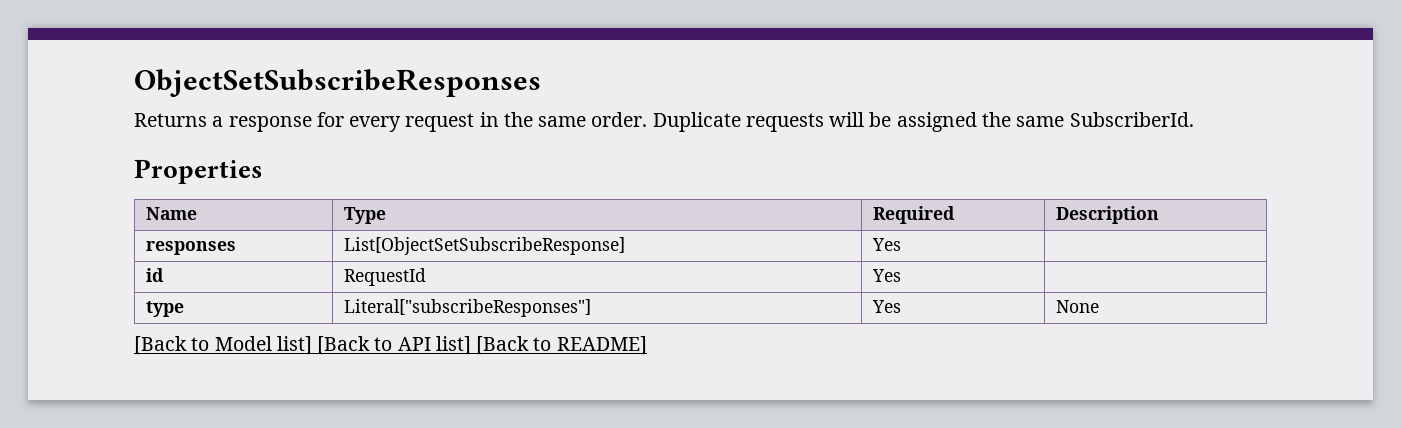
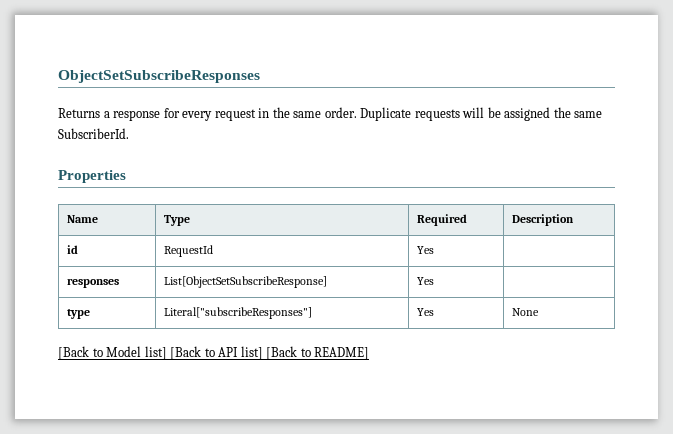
[146,241,237,255] [344,237,626,255] [872,238,902,251] [146,268,165,282] [344,268,427,286] responses | List[ObjectSetSubscribeResponse] | Yes | // id | RequestId -> [66,245,78,254] [163,245,213,257] [416,246,434,254] [66,278,119,288] [163,276,327,288] id | RequestId | Yes | // responses | List[ObjectSetSubscribeResponse]

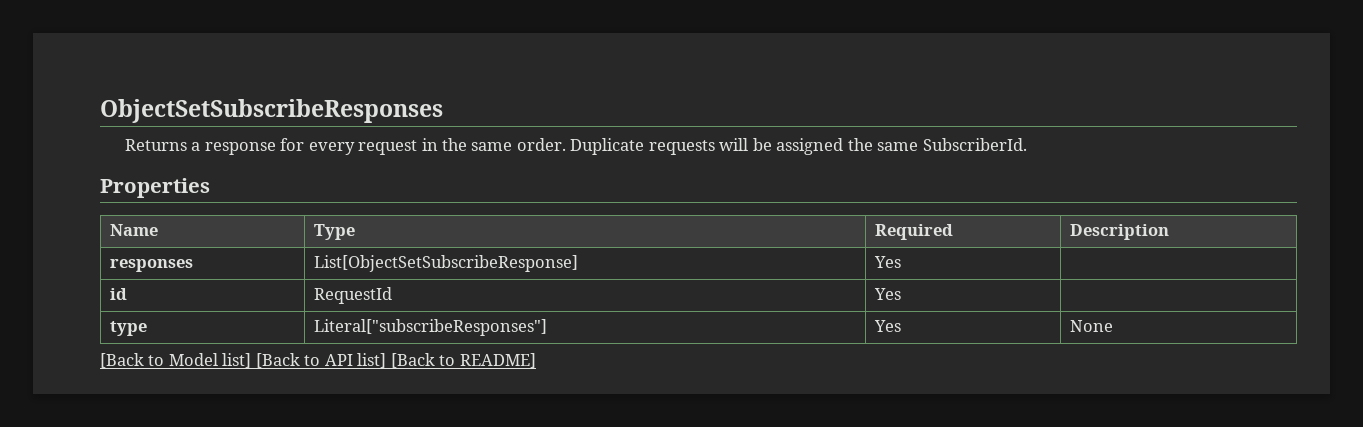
[66,245,78,254] [163,245,213,257] [416,246,434,254] [66,278,119,288] [163,276,327,288] id | RequestId | Yes | // responses | List[ObjectSetSubscribeResponse] -> [109,259,193,272] [313,255,578,272] [873,256,901,268] [109,288,127,300] [313,287,392,304] responses | List[ObjectSetSubscribeResponse] | Yes | // id | RequestId

